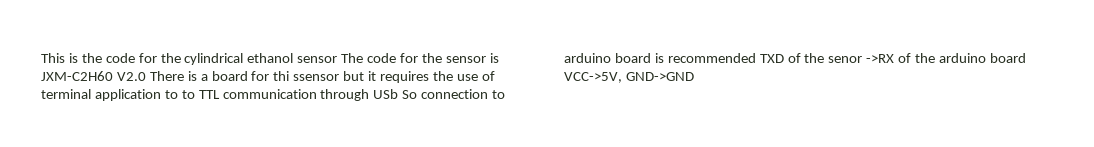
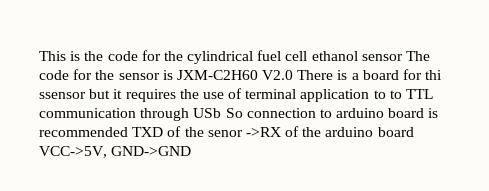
(244, 59) none -> [257,50,308,61] fuel cell

